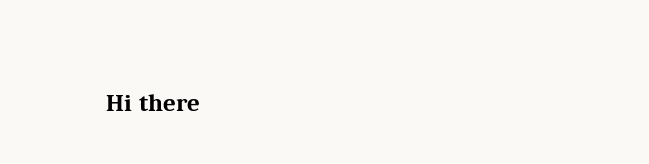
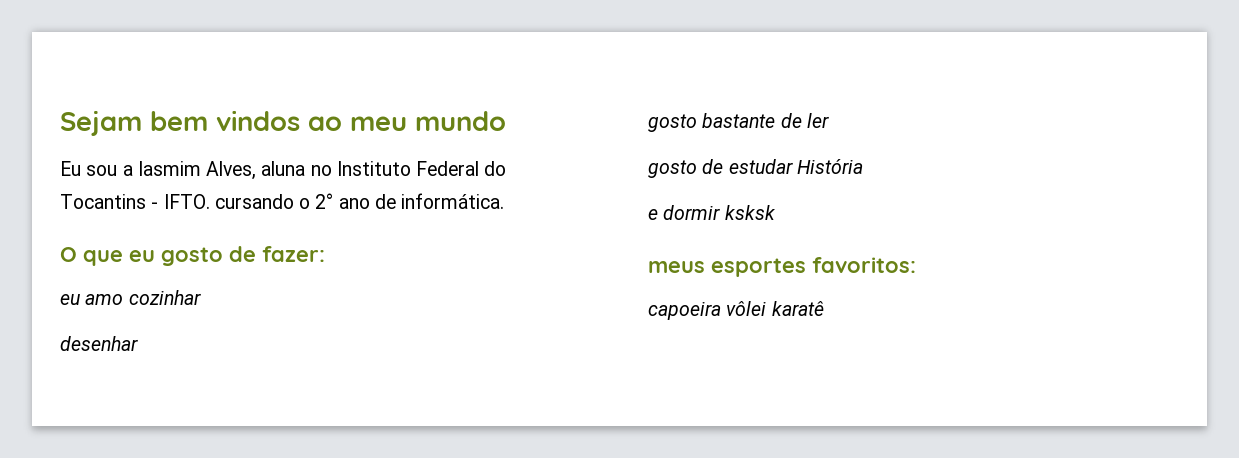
[106,94,200,111] Hi there -> [60,110,506,136] [60,161,507,180] [60,193,505,209] [60,246,325,266] [60,290,201,305] [60,336,138,351] [648,113,829,132] [648,159,863,178] [648,205,775,220] [648,257,916,277] [648,301,824,320] Sejam bem vindos ao meu mundo // Eu sou a Iasmim Alves, aluna no Instituto Federal do Tocantins - IFTO. cursando o 2° ano de informática. // O que eu gosto de fazer: // eu amo cozinhar // desenhar // gosto bastante de ler // gosto de estudar História // e dormir ksksk // meus esportes favoritos: // capoeira vôlei karatê

